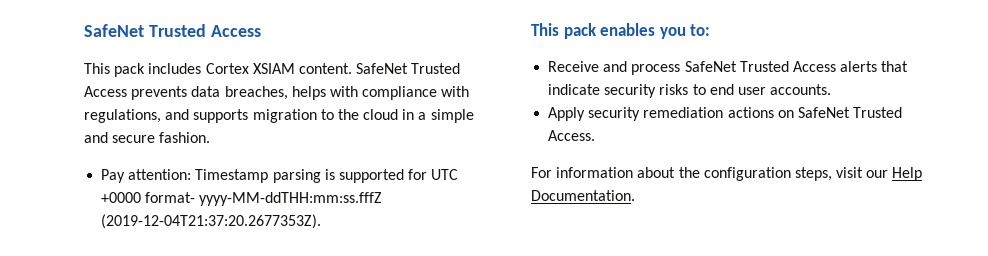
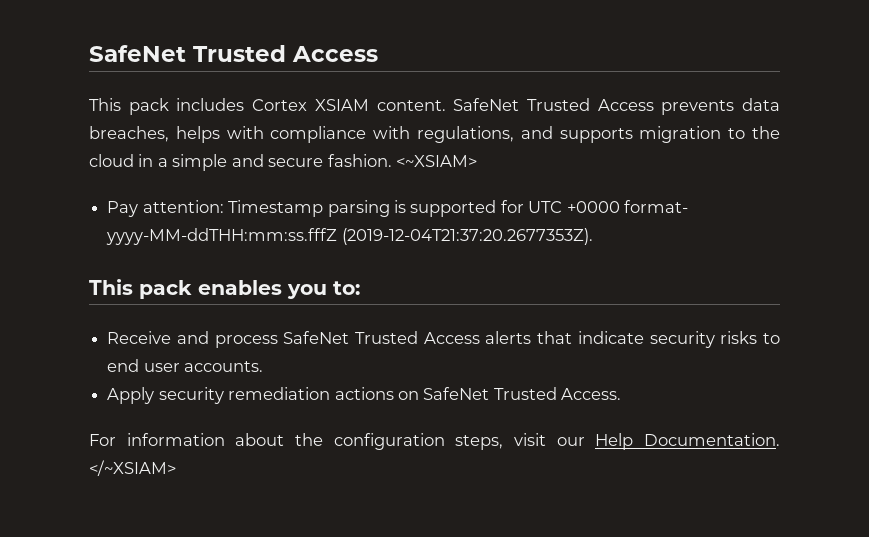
(211, 137) none -> [396,155,478,167] <~XSIAM>
(635, 195) none -> [89,460,176,476] </~XSIAM>

